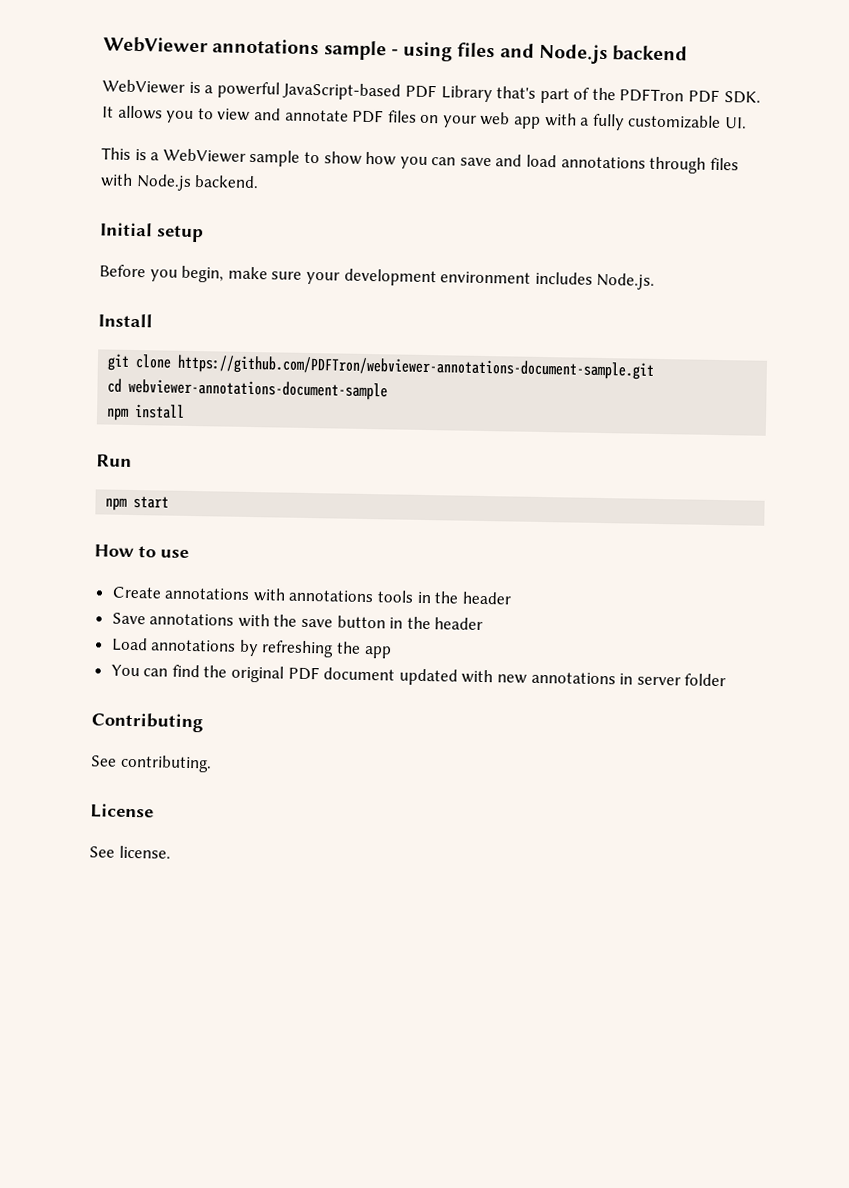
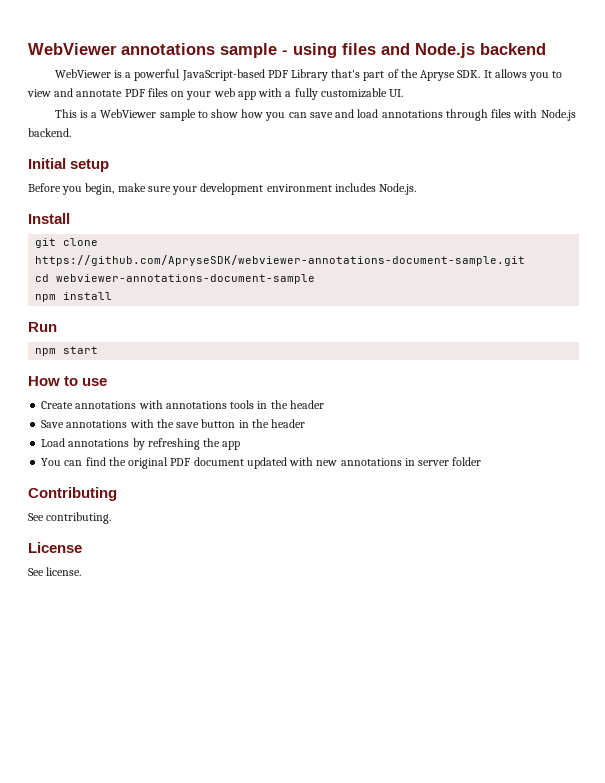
[619,88,721,103] PDFTron PDF -> [420,70,456,81] Apryse
[177,354,655,380] https://github.com/PDFTron/webviewer-annotations-document-sample.git -> [35,255,526,266] https://github.com/ApryseSDK/webviewer-annotations-document-sample.git

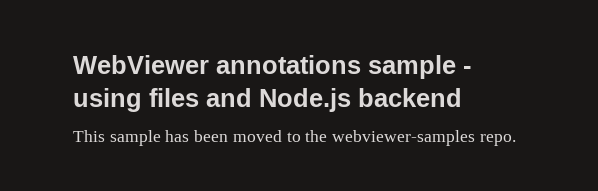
[54,69,563,81] [27,88,404,100] [54,109,576,121] [28,128,71,137] [28,158,110,172] [28,183,417,195] [28,213,70,224] [35,238,99,248] [35,255,526,266] [35,274,316,284] [35,292,113,302] [28,322,57,332] [35,346,99,356] [28,376,108,386] [41,400,324,409] [41,419,306,428] [41,438,241,450] [41,457,482,469] [28,487,117,501] [28,512,112,524] [28,542,82,553] [28,567,82,576] WebViewer is a powerful JavaScript-based PDF Library that's part of the Apryse SDK. It allows you to view and annotate PDF files on your web app with a fully customizable UI. // This is a WebViewer sample to show how you can save and load annotations through files with Node.js backend. // Initial setup // Before you begin, make sure your development environment includes Node.js. // Install // git clone https://github.com/ApryseSDK/webviewer-annotations-document-sample.git // cd webviewer-annotations-document-sample // npm install // Run // npm start // How to use // Create annotations with annotations tools in the header // Save annotations with the save button in the header // Load annotations by refreshing the app // You can find the original PDF document updated with new annotations in server folder // Contributing // See contributing. // License // See license. -> [73,130,516,146] This sample has been moved to the webviewer-samples repo.

